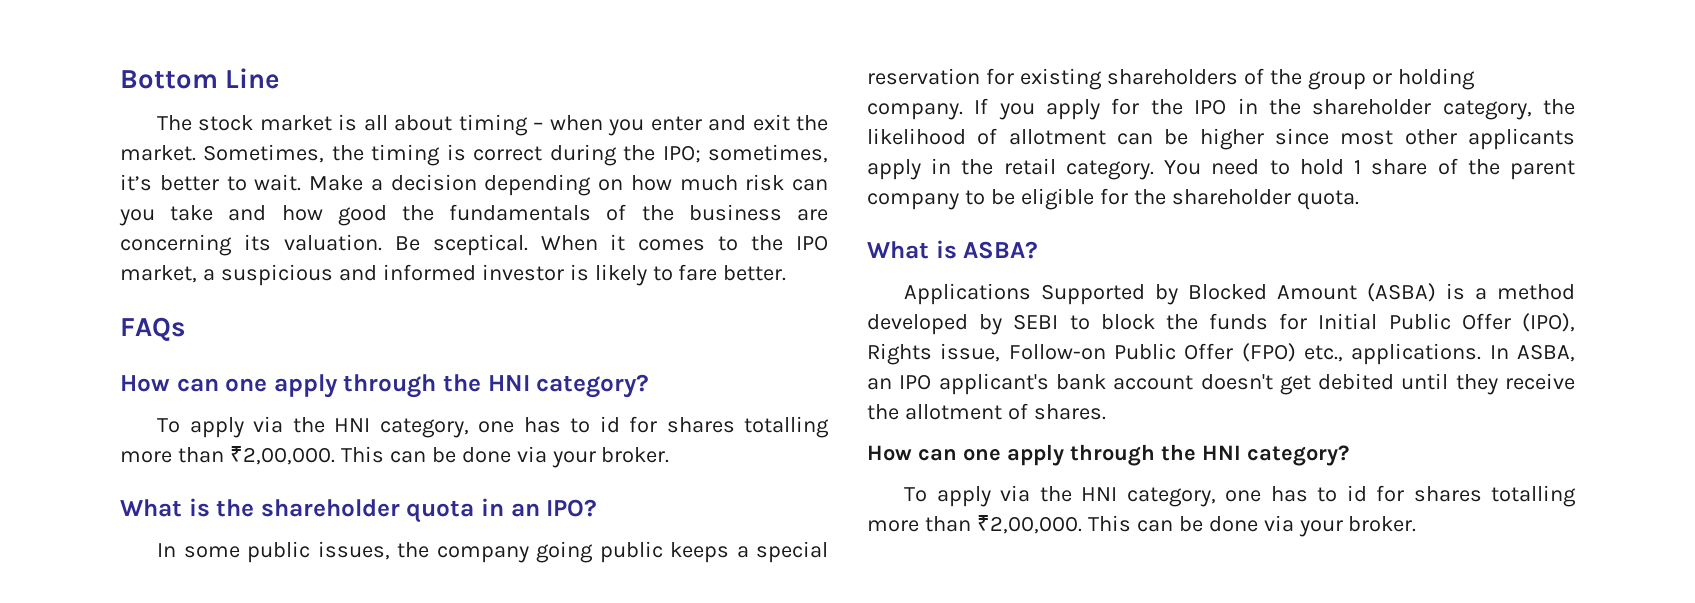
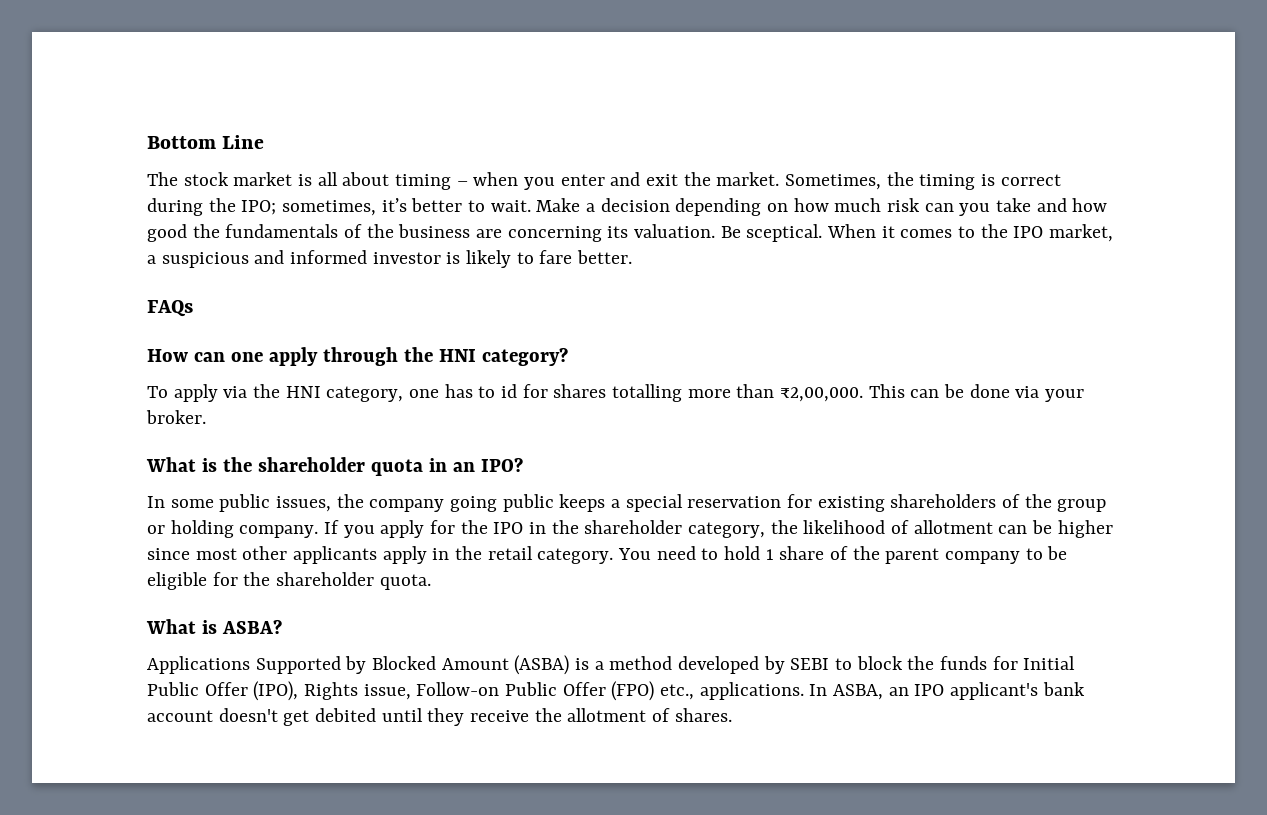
[867,444,1349,466] [903,485,1576,507] [867,515,1417,537] // How can one apply through the HNI category? // To apply via the HNI category, one has to id for shares totalling more than ₹2,00,000. This can be done via your broker. -> (732, 715) none

